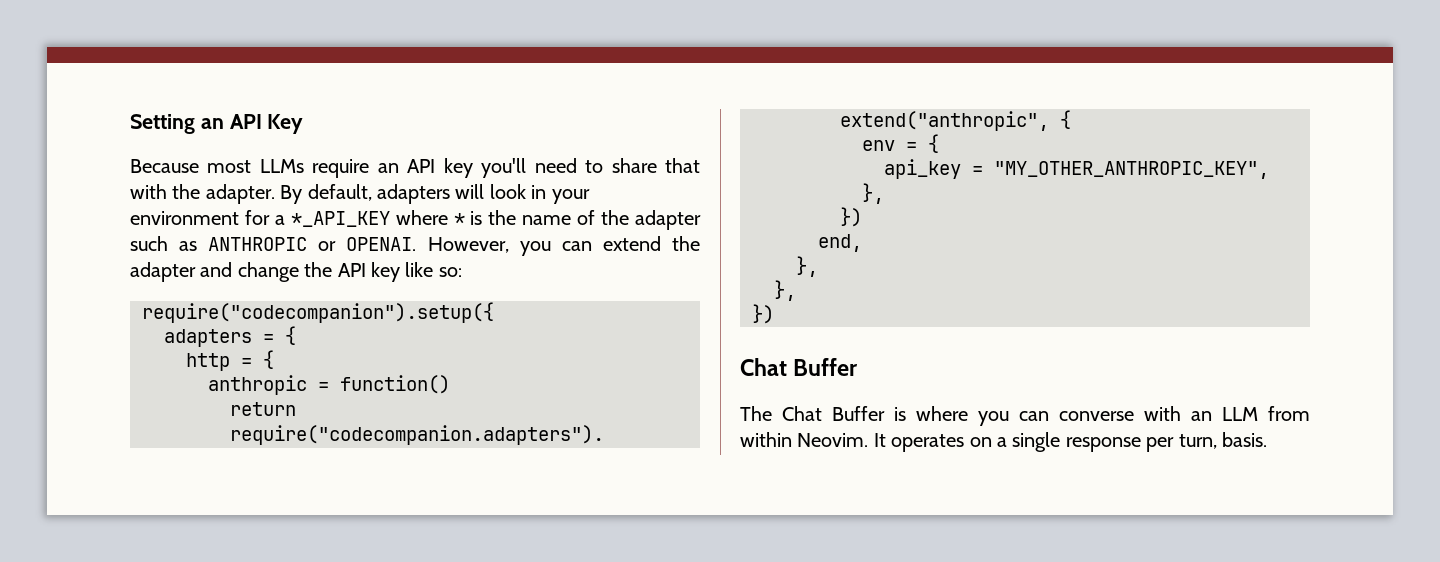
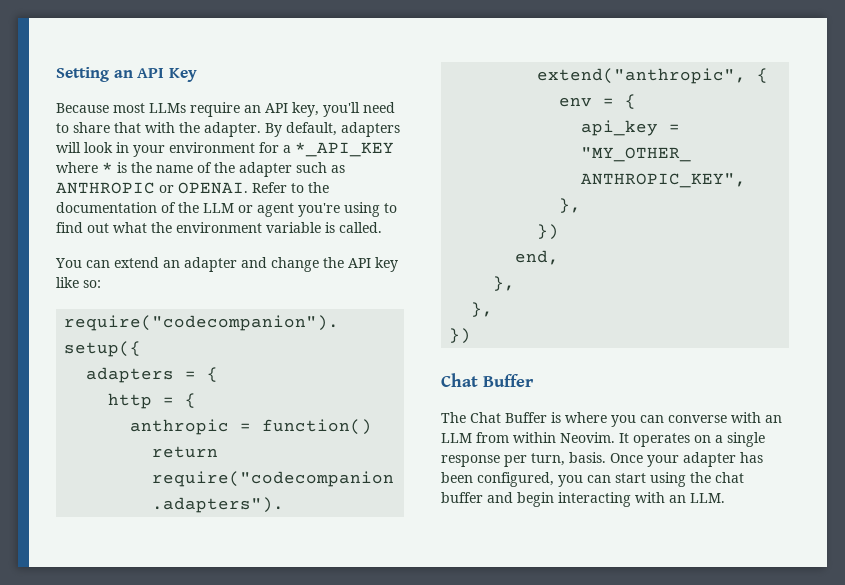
[443,158,473,178] key -> [292,102,319,117] key,
[427,237,551,256] However, you -> [252,182,329,193] [56,202,397,217] [56,222,382,233] [55,258,82,268] Refer to the documentation of the LLM or agent you're using to find out what the environment variable is called. // You
[671,236,700,251] the -> [163,260,180,268] an
(1267, 439) none -> [610,452,763,467] [441,472,744,487] [441,492,725,507] Once your adapter has been configured, you can start using the chat buffer and begin interacting with an LLM.

